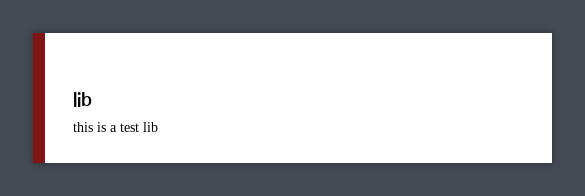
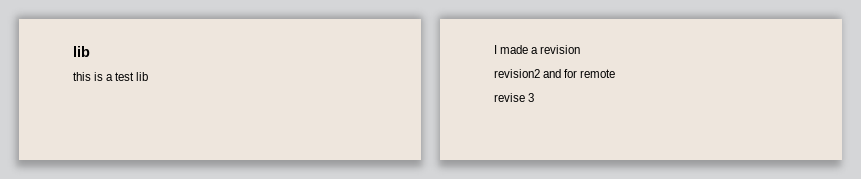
(158, 127) none -> [494,45,581,54] [494,69,616,78] [494,93,535,102] // I made a revision // revision2 and for remote // revise 3

